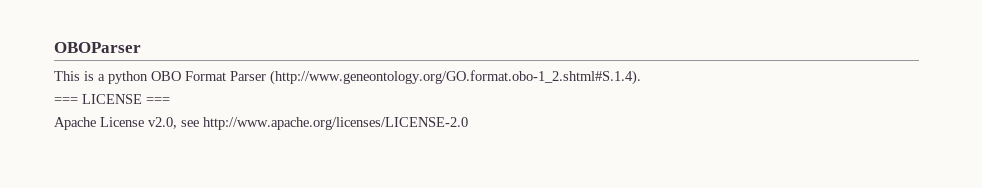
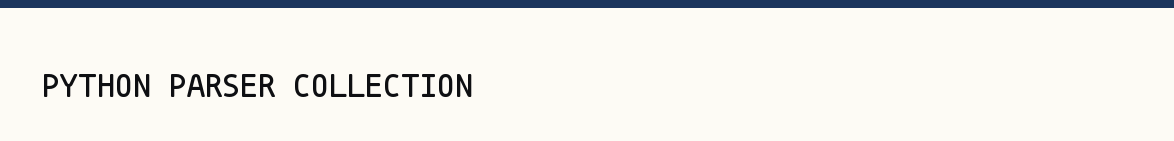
[54,42,141,53] [54,70,641,85] [54,94,170,104] [54,117,468,130] OBOParser // This is a python OBO Format Parser (http://www.geneontology.org/GO.format.obo-1_2.shtml#S.1.4). // === LICENSE === // Apache License v2.0, see http://www.apache.org/licenses/LICENSE-2.0 -> [42,74,473,97] PYTHON PARSER COLLECTION

